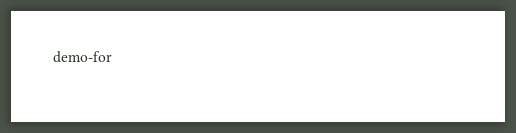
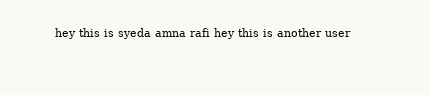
[53,51,112,63] demo-for -> [55,28,351,39] hey this is syeda amna rafi hey this is another user

